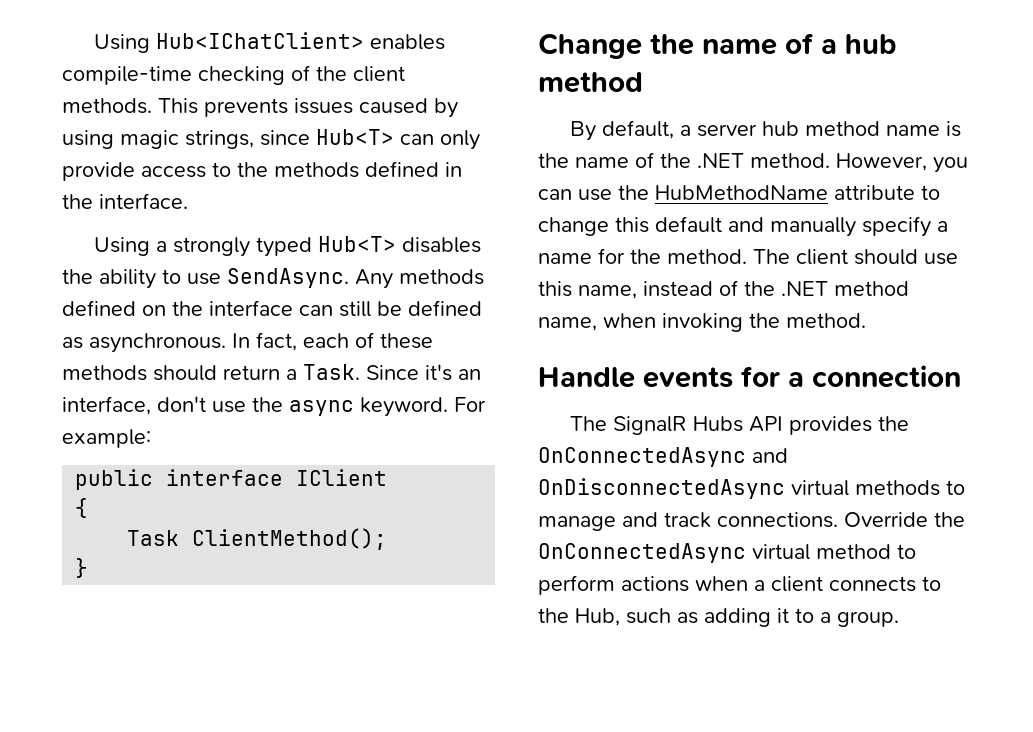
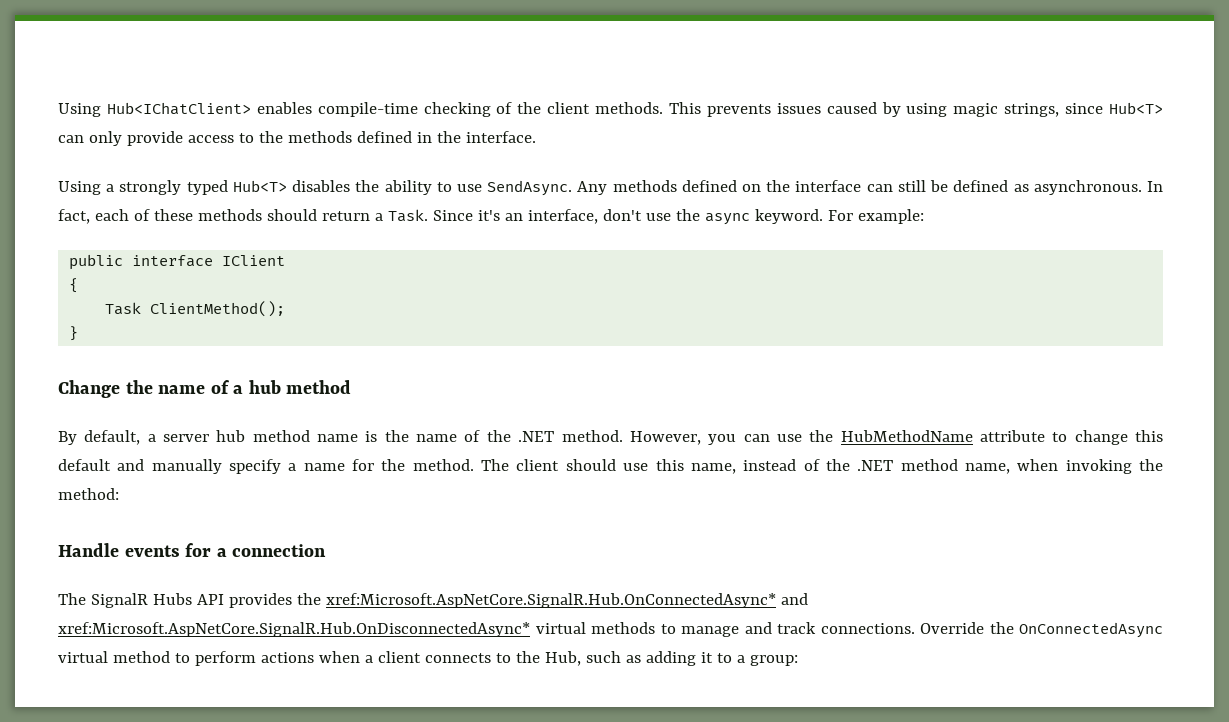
[786,313,866,328] method. -> [58,488,119,500] method:
[538,447,788,467] [538,478,785,499] OnConnectedAsync and OnDisconnectedAsync -> [325,593,808,608] [58,622,530,637] xref:Microsoft.AspNetCore.SignalR.Hub.OnConnectedAsync* and xref:Microsoft.AspNetCore.SignalR.Hub.OnDisconnectedAsync*
[837,611,899,627] group. -> [749,655,798,666] group:

